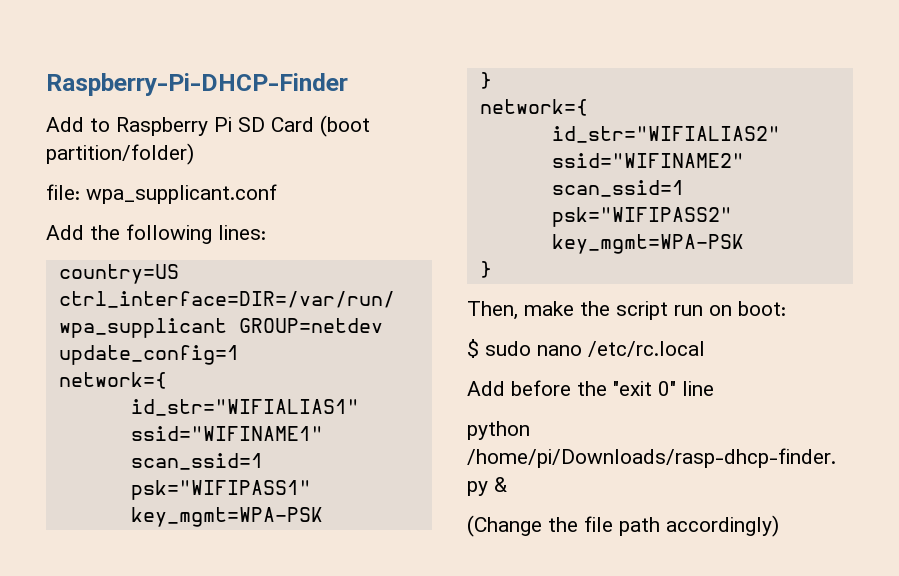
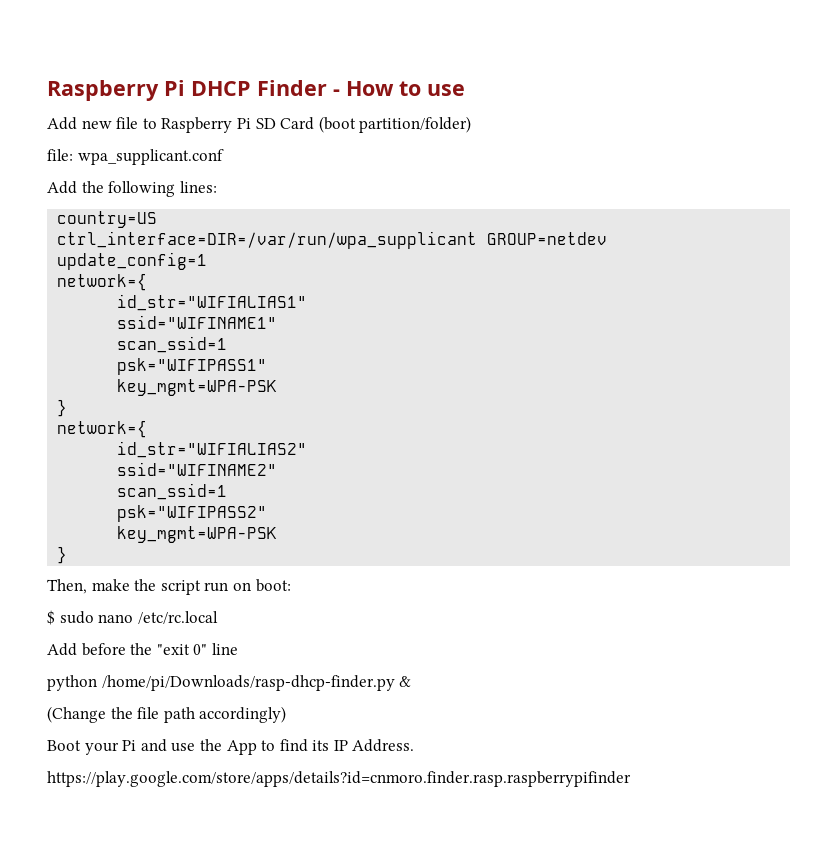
[46,73,348,96] [46,117,84,132] Raspberry-Pi-DHCP-Finder // Add -> [47,80,465,101] [47,117,139,130] Raspberry Pi DHCP Finder - How to use // Add new file
(779, 526) none -> [47,739,415,755] [47,771,631,787] // Boot your Pi and use the App to find its IP Address. // https://play.google.com/store/apps/details?id=cnmoro.finder.rasp.raspberrypifinder

